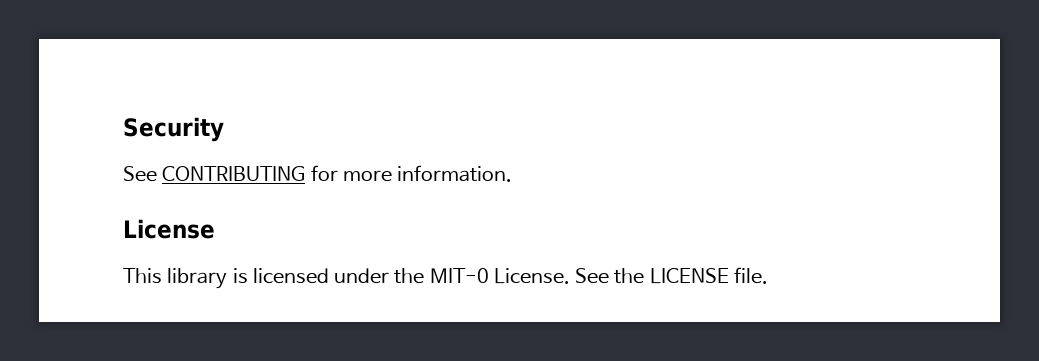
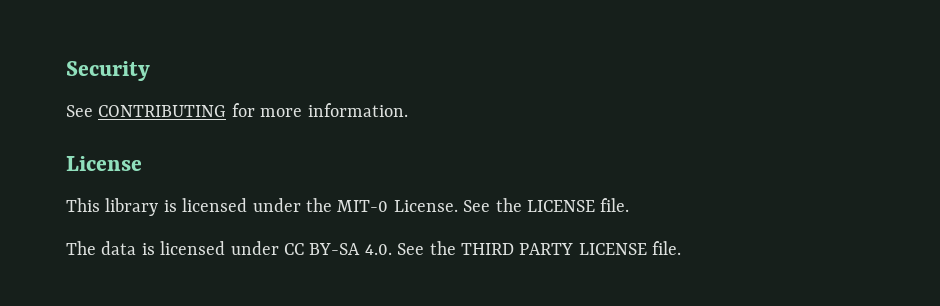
(768, 275) none -> [66,241,682,255] // The data is licensed under CC BY-SA 4.0. See the THIRD PARTY LICENSE file.

